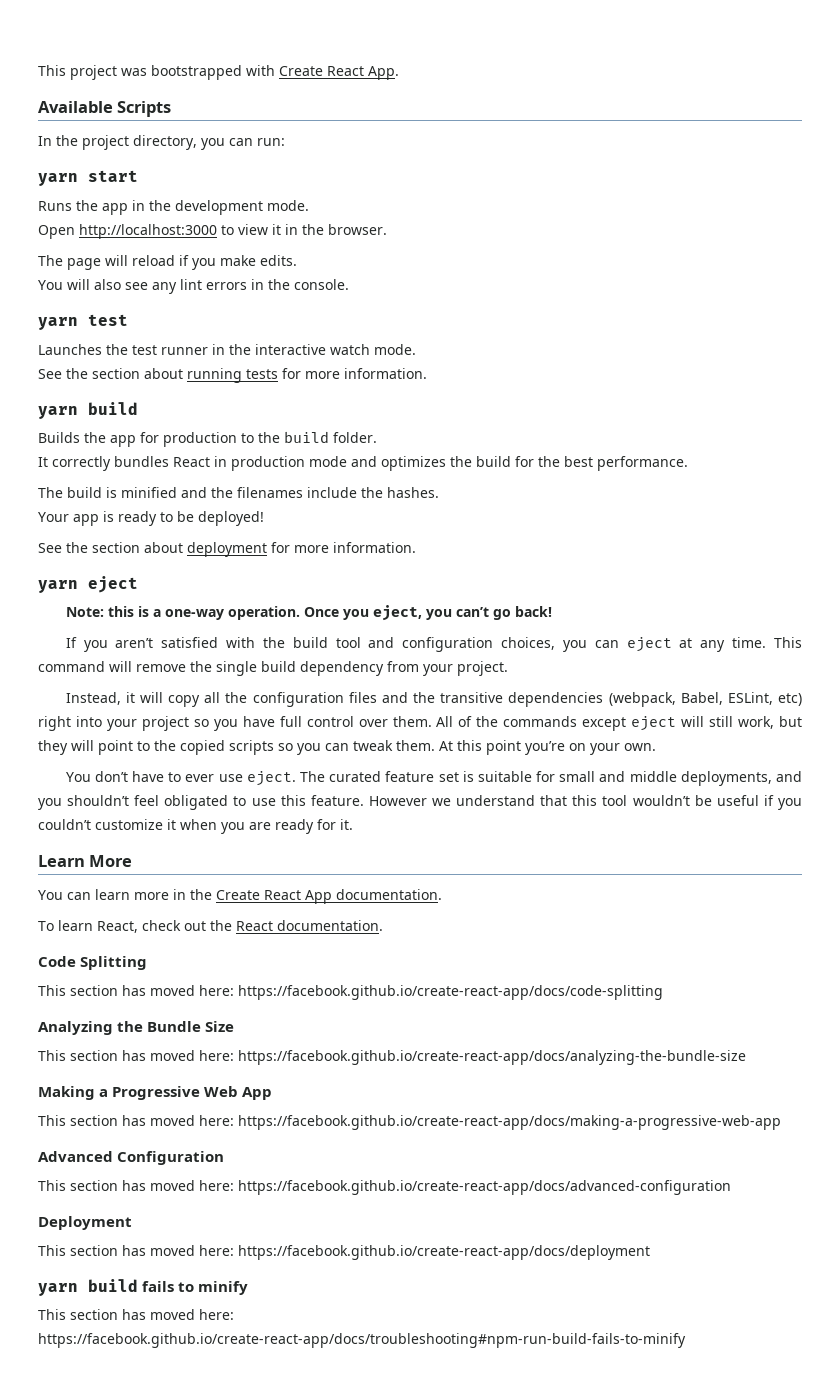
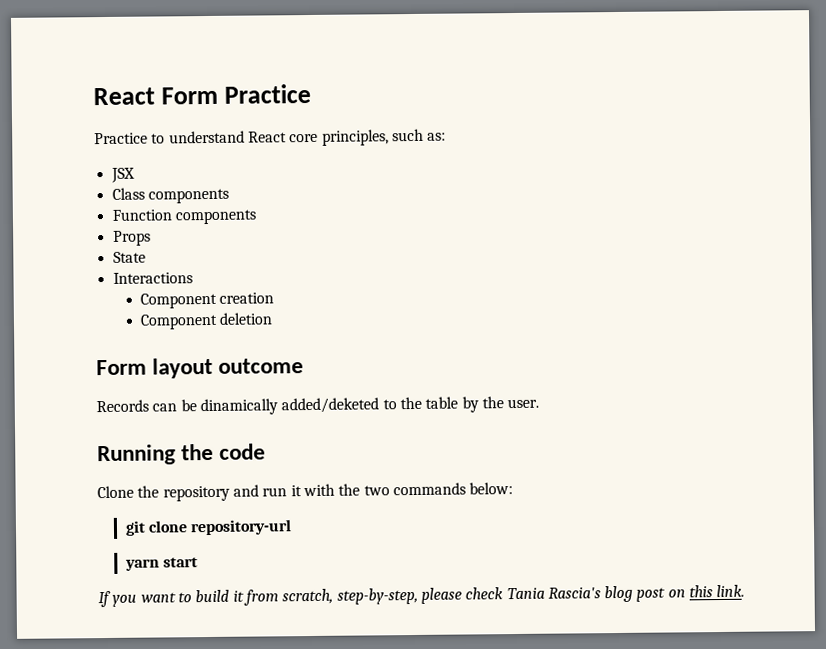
[38,65,399,80] [38,101,172,117] [38,135,285,150] [38,170,138,186] [38,200,309,215] [38,224,387,239] [38,255,297,270] [38,279,349,294] [38,314,128,330] [38,344,416,355] [38,368,427,383] [38,402,138,419] [38,431,377,447] [38,456,688,471] [38,487,439,498] [38,511,264,526] [38,542,416,557] [38,576,138,593] [65,605,552,621] [65,637,802,652] [38,661,508,676] [65,692,802,707] [38,716,803,731] [38,740,656,755] [65,771,802,786] [38,795,802,810] [38,819,353,834] [38,855,133,867] [38,889,442,904] [38,920,383,933] [38,956,148,970] [38,985,663,1000] [38,1021,235,1035] [38,1050,746,1065] [38,1086,273,1100] [38,1115,781,1130] [38,1151,225,1165] [38,1180,731,1195] [38,1216,132,1230] [38,1245,650,1260] [38,1279,249,1296] [38,1309,234,1320] [38,1333,686,1348] This project was bootstrapped with Create React App. // Available Scripts // In the project directory, you can run: // yarn start // Runs the app in the development mode. // Open http://localhost:3000 to view it in the browser. // The page will reload if you make edits. // You will also see any lint errors in the console. // yarn test // Launches the test runner in the interactive watch mode. // See the section about running tests for more information. // yarn build // Builds the app for production to the build folder. // It correctly bundles React in production mode and optimizes the build for the best performance. // The build is minified and the filenames include the hashes. // Your app is ready to be deployed! // See the section about deployment for more information. // yarn eject // Note: this is a one-way operation. Once you eject, you can’t go back! // If you aren’t satisfied with the build tool and configuration choices, you can eject at any time. This command will remove the single build dependency from your project. // Instead, it will copy all the configuration files and the transitive dependencies (webpack, Babel, ESLint, etc) right into your project so you have full control over them. All of the commands except eject will still work, but they will point to the copied scripts so you can tweak them. At this point you’re on your own. // You don’t have to ever use eject. The curated feature set is suitable for small and middle deployments, and you shouldn’t feel obligated to use this feature. However we understand that this tool wouldn’t be useful if you couldn’t customize it when you are ready for it. // Learn More // You can learn more in the Create React App documentation. // To learn React, check out the React documentation. // Code Splitting // This section has moved here: https://facebook.github.io/create-react-app/docs/code-splitting // Analyzing the Bundle Size // This section has moved here: https://facebook.github.io/create-react-app/docs/analyzing-the-bundle-size // Making a Progressive Web App // This section has moved here: https://facebook.github.io/create-react-app/docs/making-a-progressive-web-app // Advanced Configuration // This section has moved here: https://facebook.github.io/create-react-app/docs/advanced-configuration // Deployment // This section has moved here: https://facebook.github.io/create-react-app/docs/deployment // yarn build fails to minify // This section has moved here: https://facebook.github.io/create-react-app/docs/troubleshooting#npm-run-build-fails-to-minify -> [93,83,312,106] [94,128,447,146] [110,167,135,183] [111,187,229,204] [111,209,257,225] [112,230,151,246] [112,251,146,263] [112,272,193,284] [140,292,275,309] [140,312,273,330] [96,357,305,379] [96,396,540,416] [97,443,267,466] [97,482,514,502] [124,519,293,536] [124,557,198,571] [98,584,746,608] React Form Practice // Practice to understand React core principles, such as: // JSX // Class components // Function components // Props // State // Interactions // Component creation // Component deletion // Form layout outcome // Records can be dinamically added/deketed to the table by the user. // Running the code // Clone the repository and run it with the two commands below: // git clone repository-url // yarn start // If you want to build it from scratch, step-by-step, please check Tania Rascia's blog post on this link.

